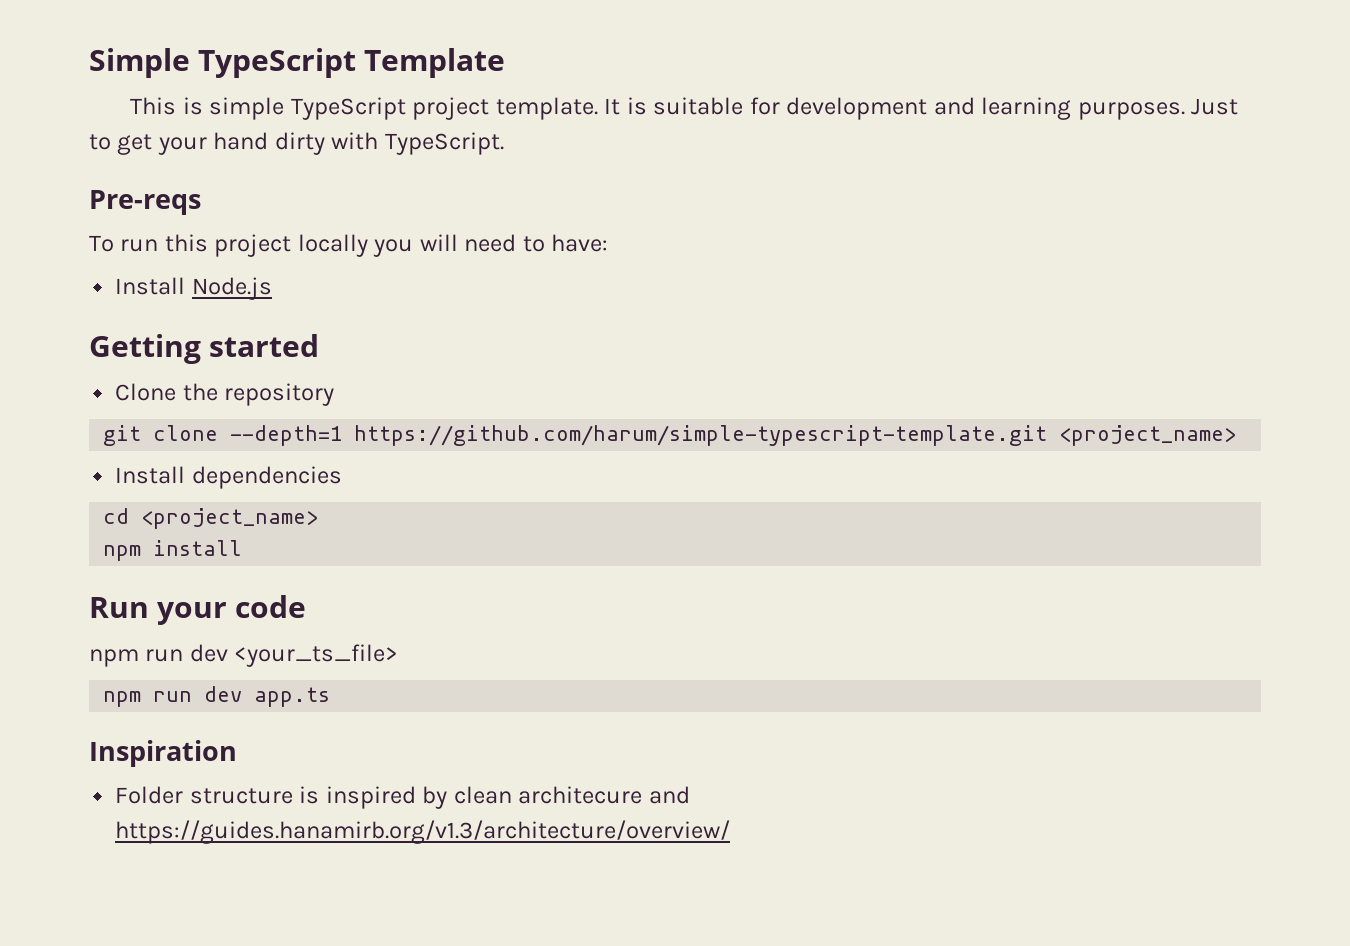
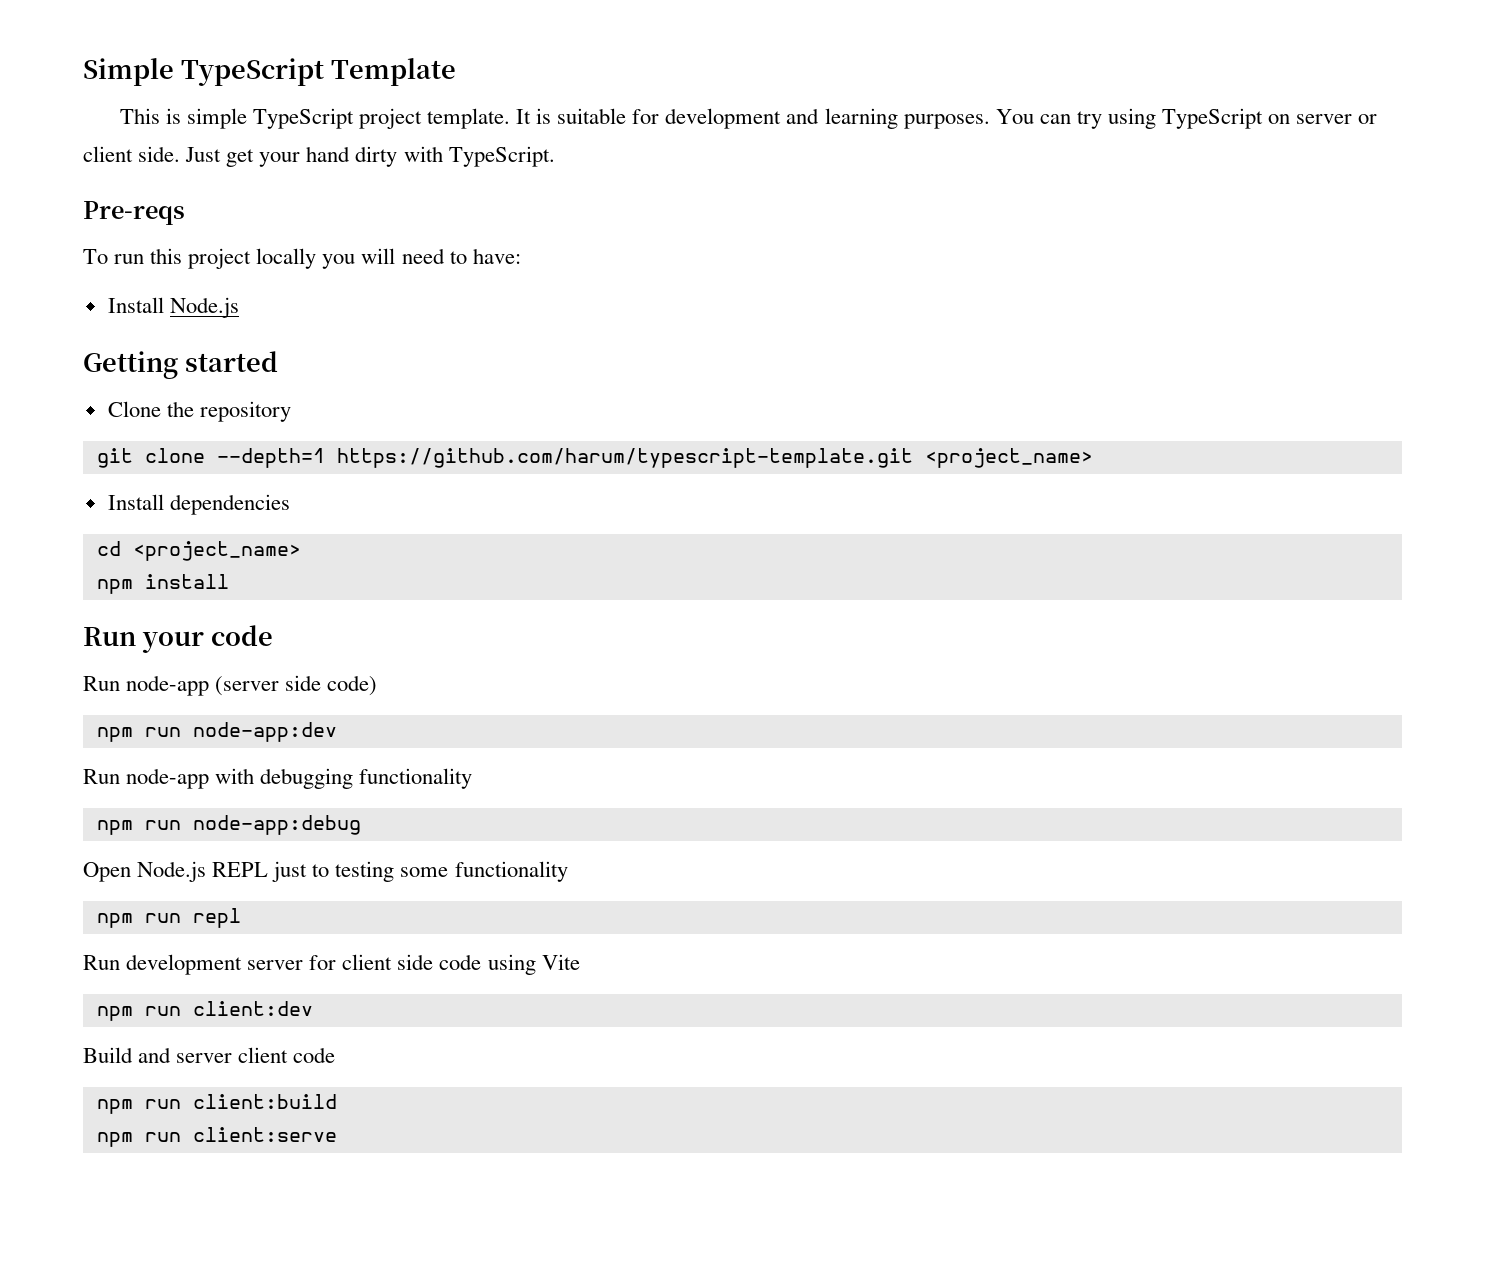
[1191,98,1239,115] [89,134,111,150] Just to -> [995,108,1378,129] [83,146,222,162] You can try using TypeScript on server or client side. Just
[354,425,1048,446] https://github.com/harum/simple-typescript-template.git -> [336,448,913,468] https://github.com/harum/typescript-template.git
[89,644,399,667] [103,686,331,707] [89,740,237,767] [115,786,690,809] [115,820,731,844] npm run dev <your_ts_file> // npm run dev app.ts // Inspiration // Folder structure is inspired by clean architecure and https://guides.hanamirb.org/v1.3/architecture/overview/ -> [83,675,378,696] [96,722,337,742] [83,768,473,789] [96,815,361,835] [83,861,568,882] [96,908,241,928] [83,954,580,975] [96,1001,313,1021] [83,1047,336,1063] [96,1094,337,1114] [96,1127,337,1147] Run node-app (server side code) // npm run node-app:dev // Run node-app with debugging functionality // npm run node-app:debug // Open Node.js REPL just to testing some functionality // npm run repl // Run development server for client side code using Vite // npm run client:dev // Build and server client code // npm run client:build // npm run client:serve

